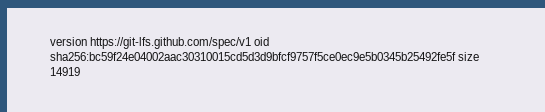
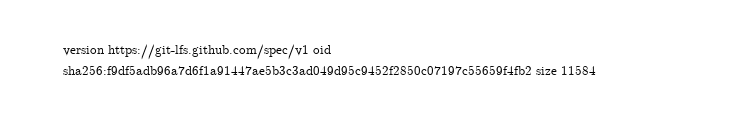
[50,52,480,61] [50,67,80,76] sha256:bc59f24e04002aac30310015cd5d3d9bfcf9757f5ce0ec9e5b0345b25492fe5f size 14919 -> [63,65,596,75] sha256:f9df5adb96a7d6f1a91447ae5b3c3ad049d95c9452f2850c07197c55659f4fb2 size 11584

